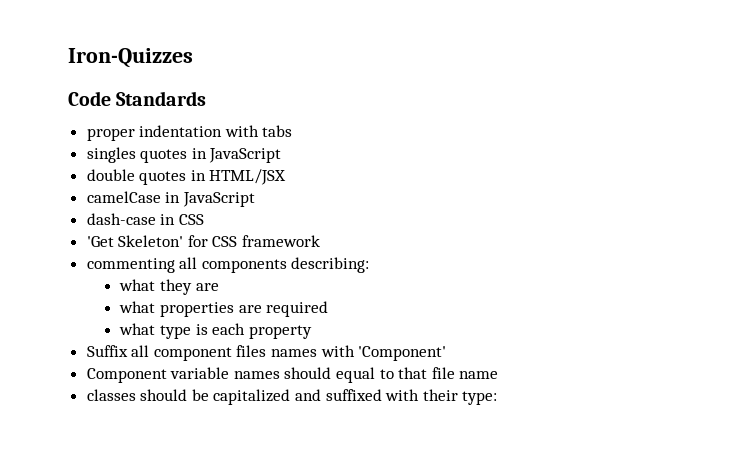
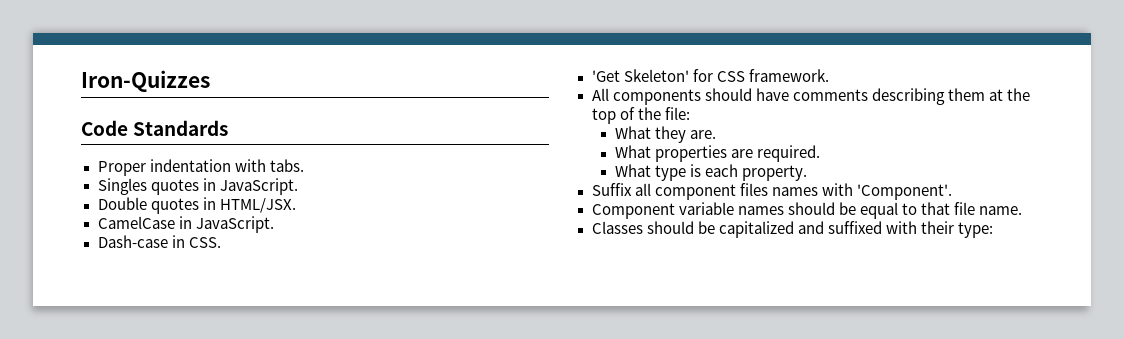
[86,128,135,141] proper -> [97,161,146,176] Proper
[262,125,293,137] [86,147,282,163] [86,169,287,185] [86,191,255,207] [86,213,204,225] [86,235,321,247] [86,257,370,273] [119,279,219,295] [119,301,329,317] [119,323,156,335] tabs // singles quotes in JavaScript // double quotes in HTML/JSX // camelCase in JavaScript // dash-case in CSS // 'Get Skeleton' for CSS framework // commenting all components describing: // what they are // what properties are required // what -> [269,159,304,172] [97,178,298,195] [97,197,296,214] [97,216,274,233] [97,235,221,248] [591,69,829,82] [591,88,1030,105] [591,107,690,124] [614,126,716,143] [614,145,820,162] [614,164,651,177] tabs. // Singles quotes in JavaScript. // Double quotes in HTML/JSX. // CamelCase in JavaScript. // Dash-case in CSS. // 'Get Skeleton' for CSS framework. // All components should have comments describing them at the top of the file: // What they are. // What properties are required. // What
[248,325,312,339] property -> [741,165,807,181] property.
[358,346,447,361] 'Component' -> [856,184,952,200] 'Component'.
(332, 373) none -> [838,202,856,215] be
[459,371,499,379] [86,389,136,401] name // classes -> [978,206,1022,215] [591,221,643,234] name. // Classes

